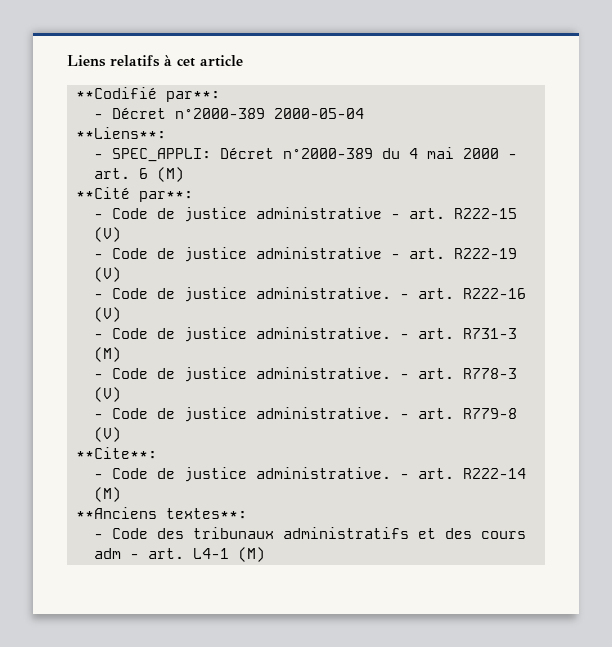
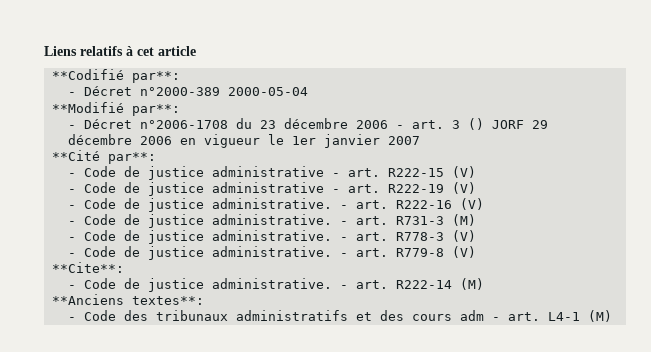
[76,127,166,139] [94,147,517,162] [94,167,184,182] **Liens**: // - SPEC_APPLI: Décret n°2000-389 du 4 mai 2000 - art. 6 (M) -> [52,102,181,116] [68,118,549,130] [68,134,421,148] **Modifié par**: // - Décret n°2006-1708 du 23 décembre 2006 - art. 3 () JORF 29 décembre 2006 en vigueur le 1er janvier 2007

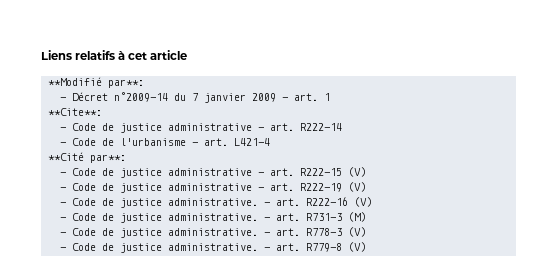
[52,69,181,83] [68,86,309,96] [52,102,181,116] [68,118,549,130] [68,134,421,148] **Codifié par**: // - Décret n°2000-389 2000-05-04 // **Modifié par**: // - Décret n°2006-1708 du 23 décembre 2006 - art. 3 () JORF 29 décembre 2006 en vigueur le 1er janvier 2007 -> [47,77,144,88] [59,92,330,103] [47,108,102,116] [59,123,342,133] [59,138,270,146] **Modifié par**: // - Décret n°2009-14 du 7 janvier 2009 - art. 1 // **Cite**: // - Code de justice administrative - art. R222-14 // - Code de l'urbanisme - art. L421-4
[52,262,125,273] [68,278,485,292] [52,294,205,305] [68,310,613,322] // **Cite**: // - Code de justice administrative. - art. R222-14 (M) // **Anciens textes**: // - Code des tribunaux administratifs et des cours adm - art. L4-1 (M) -> (366, 247) none

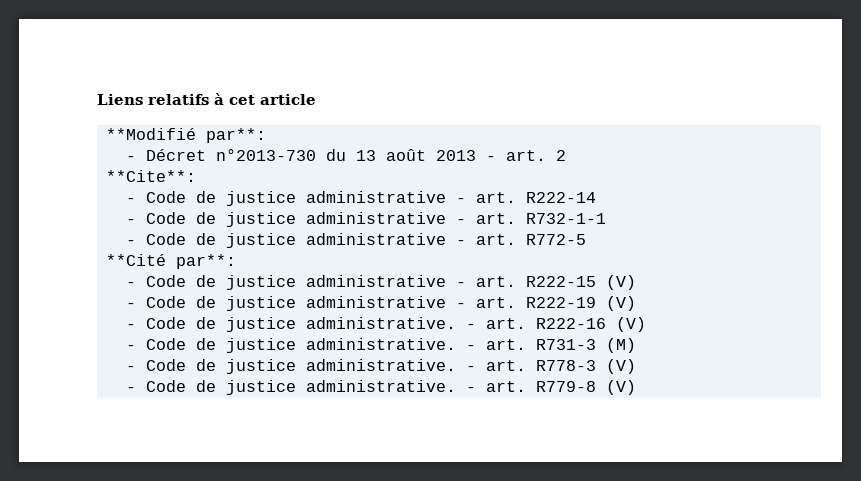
[113,92,330,103] n°2009-14 du 7 janvier 2009 - art. 1 -> [216,149,566,161] n°2013-730 du 13 août 2013 - art. 2
[119,138,270,146] l'urbanisme - art. L421-4 -> [226,212,606,227] [126,233,586,248] justice administrative - art. R732-1-1 // - Code de justice administrative - art. R772-5

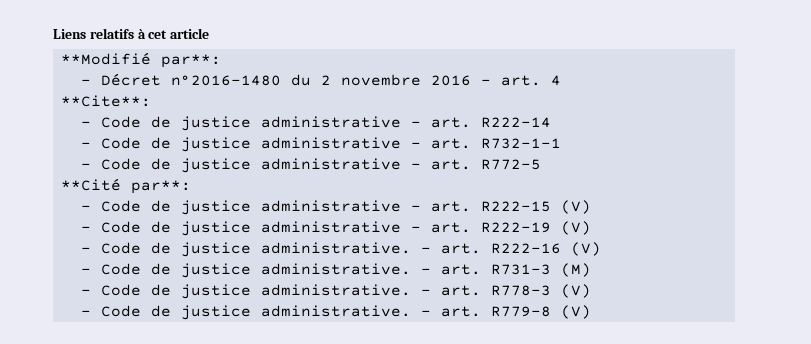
[216,149,566,161] n°2013-730 du 13 août 2013 - art. 2 -> [171,74,562,86] n°2016-1480 du 2 novembre 2016 - art. 4

